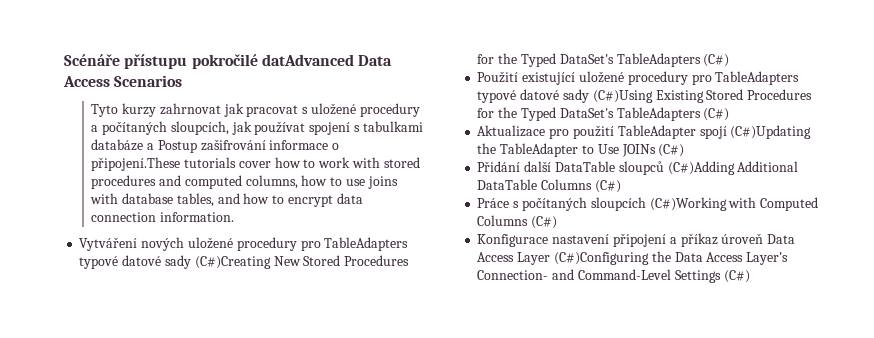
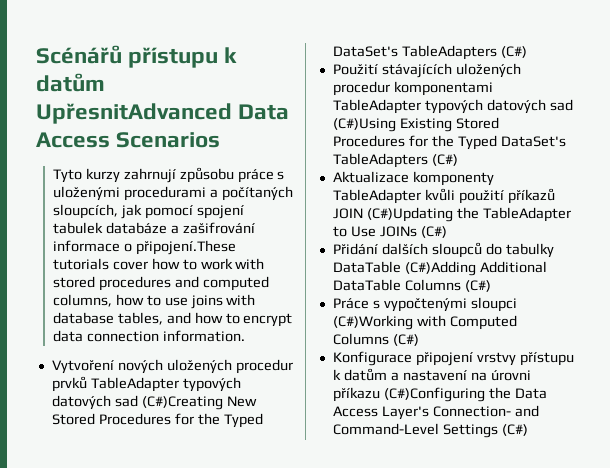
[64,54,354,69] Scénáře přístupu pokročilé datAdvanced -> [36,45,238,68] [36,73,105,92] [36,103,232,124] Scénářů přístupu k datům UpřesnitAdvanced
[159,103,420,117] [91,121,423,135] zahrnovat jak pracovat s uložené procedury a počítaných sloupcích, jak používat spojení s tabulkami -> [123,167,285,183] [52,186,293,201] [52,204,245,219] [52,222,103,234] zahrnují způsobu práce s uloženými procedurami a počítaných sloupcích, jak pomocí spojení tabulek
[157,140,197,153] Postup -> (179, 229) none
[79,237,409,251] [79,255,191,269] Vytváření nových uložené procedury pro TableAdapters typové datové sady -> [51,359,293,374] [51,376,241,392] [51,395,138,410] Vytvoření nových uložených procedur prvků TableAdapter typových datových sad
[522,71,800,85] [477,89,589,103] existující uložené procedury pro TableAdapters typové datové sady -> [381,63,521,78] [332,81,493,96] [332,99,573,114] stávajících uložených procedur komponentami TableAdapter typových datových sad
[549,125,727,139] pro použití TableAdapter spojí -> [412,171,494,186] [332,188,555,204] [332,208,363,219] komponenty TableAdapter kvůli použití příkazů JOIN
[524,161,664,175] další DataTable sloupců -> [381,242,554,258] [332,261,401,273] dalších sloupců do tabulky DataTable
[521,197,646,211] počítaných sloupcích -> [383,297,517,312] vypočtenými sloupci
[552,233,796,247] [477,252,551,265] nastavení připojení a příkaz úroveň Data Access Layer -> [415,352,574,366] [332,368,531,381] [332,387,380,402] připojení vrstvy přístupu k datům a nastavení na úrovni příkazu

